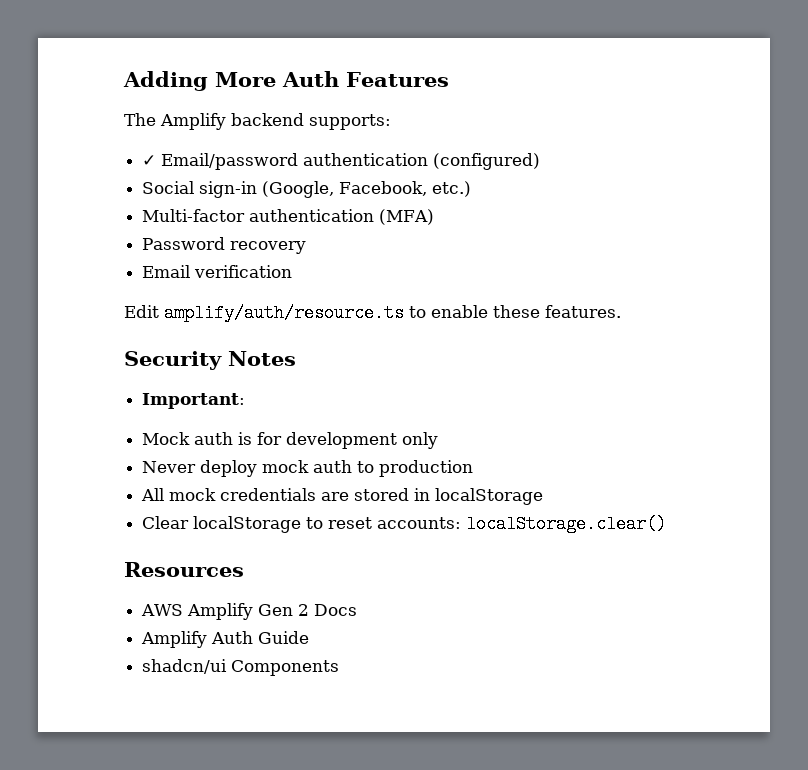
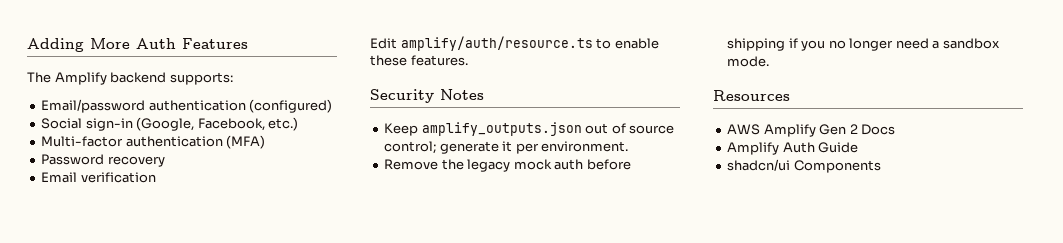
[142,155,157,166] ✓ -> (233, 78) none
[142,393,246,409] [142,432,439,449] [142,460,474,477] [141,488,544,505] [142,515,667,533] Important: // Mock auth is for development only // Never deploy mock auth to production // All mock credentials are stored in localStorage // Clear localStorage to reset accounts: localStorage.clear() -> [384,122,675,136] [384,141,629,154] [384,159,631,172] [727,38,1000,51] [727,56,770,67] Keep amplify_outputs.json out of source control; generate it per environment. // Remove the legacy mock auth before shipping if you no longer need a sandbox mode.

